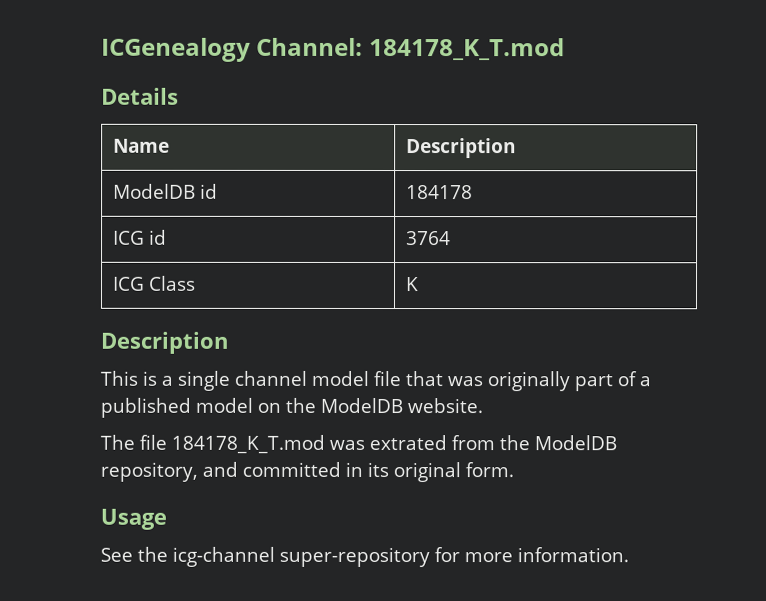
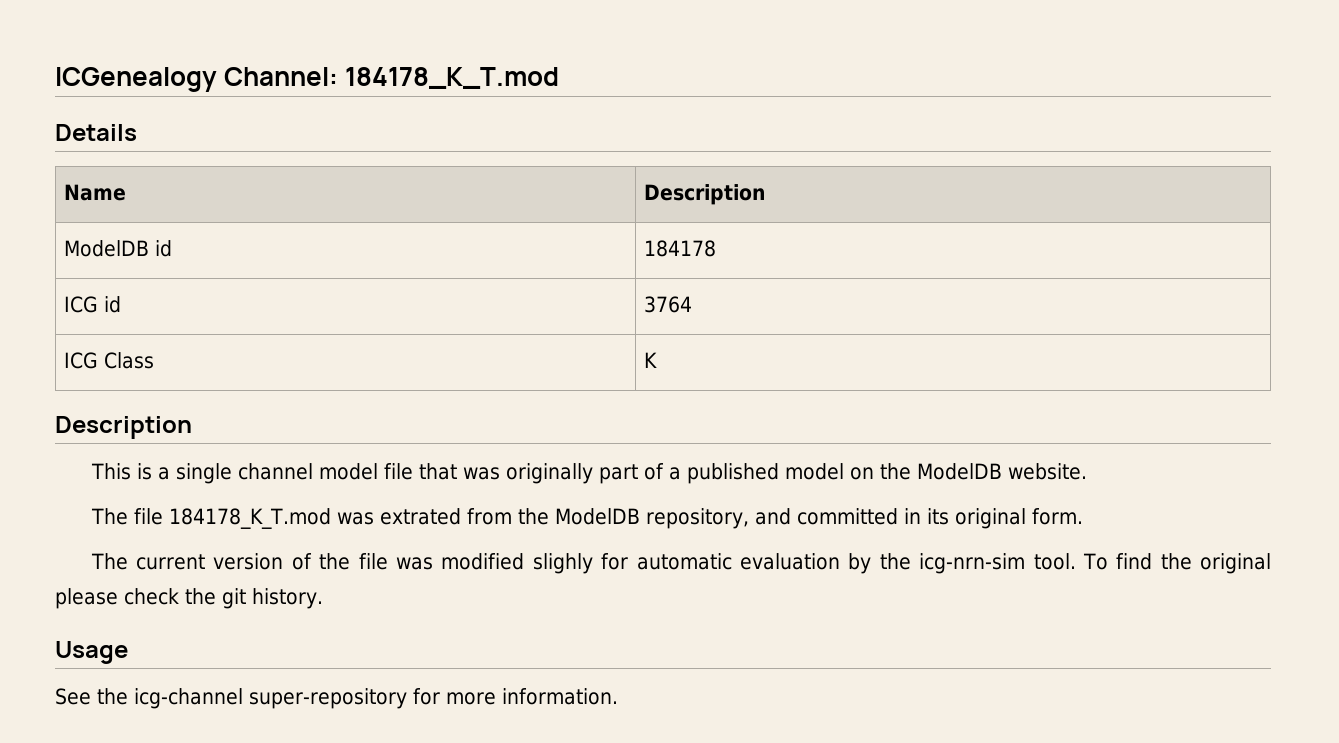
(514, 470) none -> [90,553,1272,574] [55,588,323,609] // The current version of the file was modified slighly for automatic evaluation by the icg-nrn-sim tool. To find the original please check the git history.

